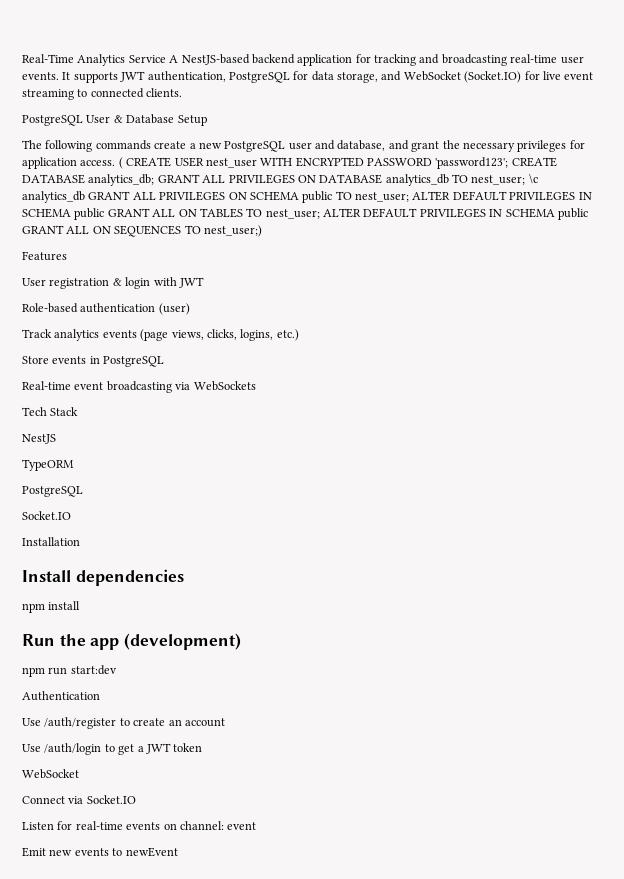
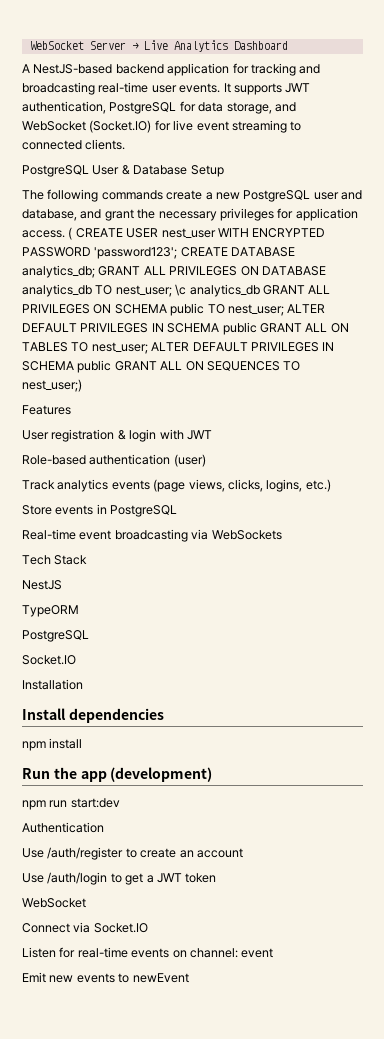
[22,54,166,66] Real-Time Analytics Service -> [29,40,288,52] WebSocket Server → Live Analytics Dashboard //

